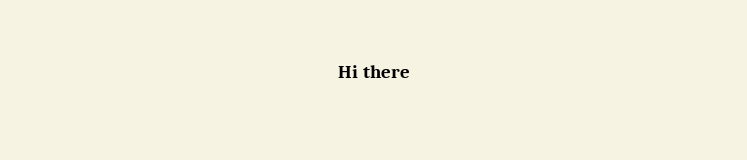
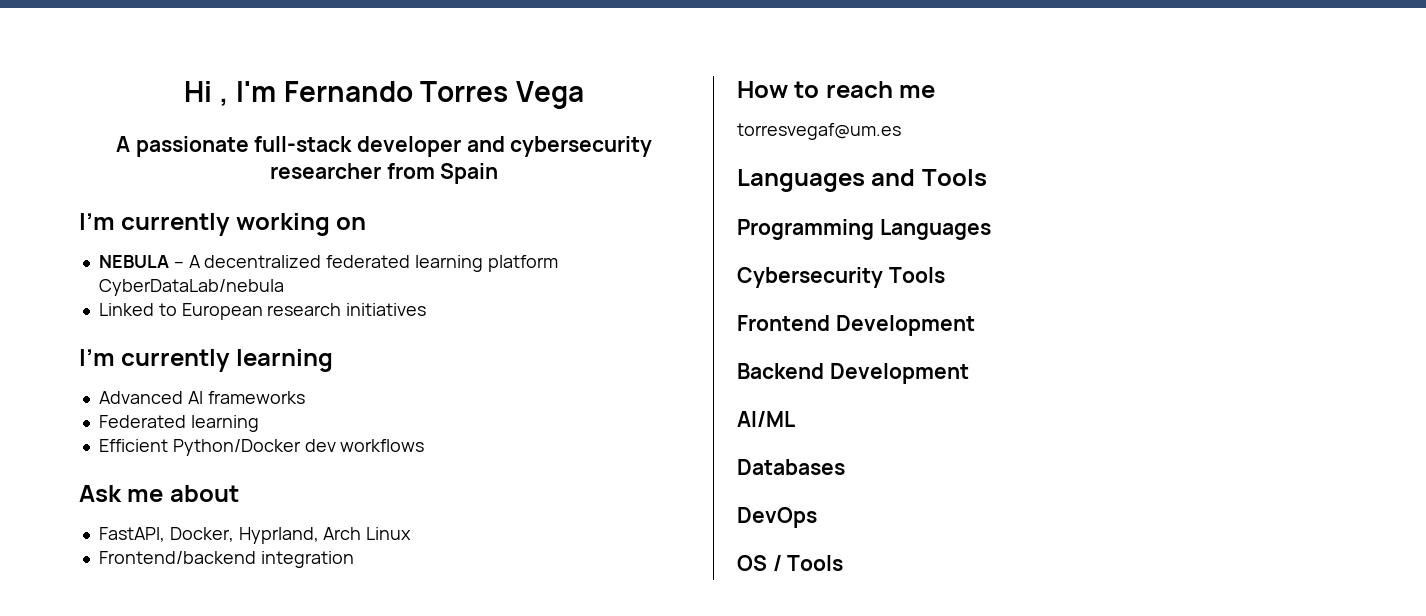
[362,65,410,78] there -> [219,81,584,109] [115,136,653,157] [269,163,499,184] [79,213,367,236] [98,255,558,272] [98,279,284,296] [98,303,427,320] [79,349,333,372] [98,391,305,404] [98,415,259,432] [98,439,425,456] [79,485,239,502] [98,527,412,544] [98,551,354,568] [737,81,936,98] [737,123,901,140] [737,169,987,192] [737,219,991,240] [737,267,945,288] [737,315,975,336] [737,363,969,384] [737,411,795,427] [737,459,845,475] [737,507,817,528] [737,555,844,571] , I'm Fernando Torres Vega // A passionate full-stack developer and cybersecurity researcher from Spain // I’m currently working on // NEBULA – A decentralized federated learning platform CyberDataLab/nebula // Linked to European research initiatives // I’m currently learning // Advanced AI frameworks // Federated learning // Efficient Python/Docker dev workflows // Ask me about // FastAPI, Docker, Hyprland, Arch Linux // Frontend/backend integration // How to reach me // torresvegaf@um.es // Languages and Tools // Programming Languages // Cybersecurity Tools // Frontend Development // Backend Development // AI/ML // Databases // DevOps // OS / Tools

